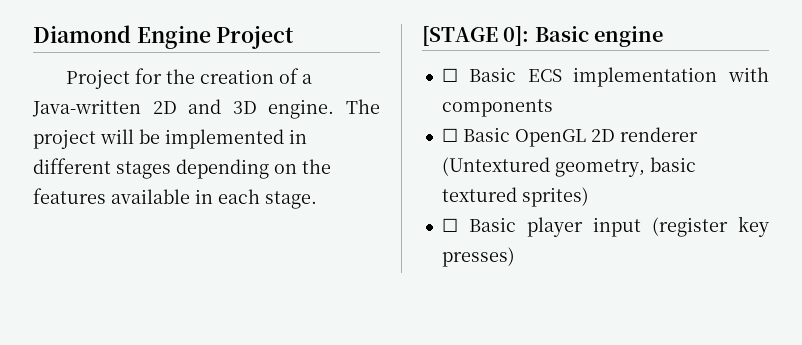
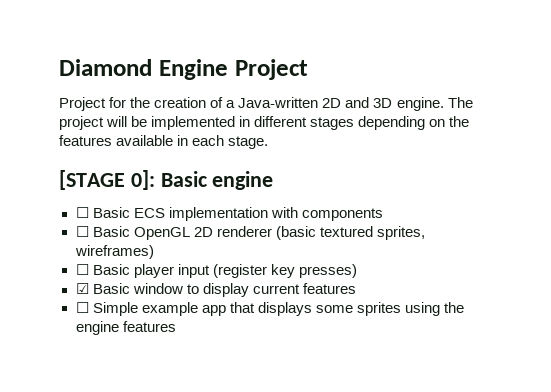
[441,157,696,177] [441,187,589,207] (Untextured geometry, basic textured sprites) -> [275,226,425,240] [74,245,154,259] (basic textured sprites, wireframes)
(515, 257) none -> [75,283,356,297] [75,302,464,316] [75,321,176,335] // ☑ Basic window to display current features // ☐ Simple example app that displays some sprites using the engine features

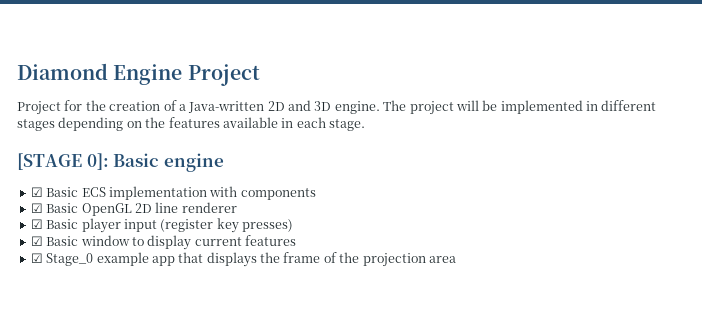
[75,207,89,218] ☐ -> [30,187,43,197] ☑
[75,226,89,237] ☐ -> [30,203,43,213] ☑
(213, 232) none -> [155,202,179,213] line
[275,226,425,240] [74,245,154,259] [75,264,89,275] (basic textured sprites, wireframes) // ☐ -> [30,219,43,229] // ☑
[75,302,138,316] ☐ Simple -> [30,253,94,266] ☑ Stage_0
[315,302,464,316] [75,321,176,335] some sprites using the engine features -> [260,252,456,267] the frame of the projection area

